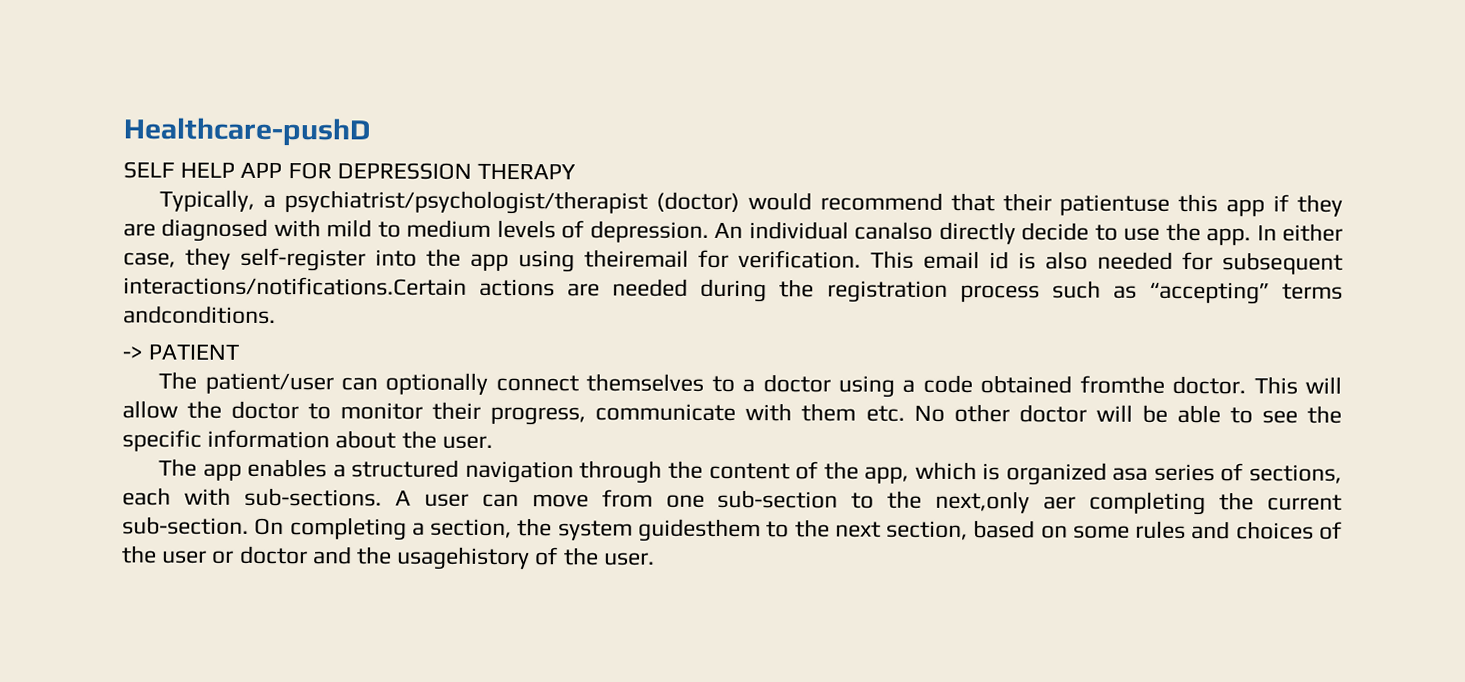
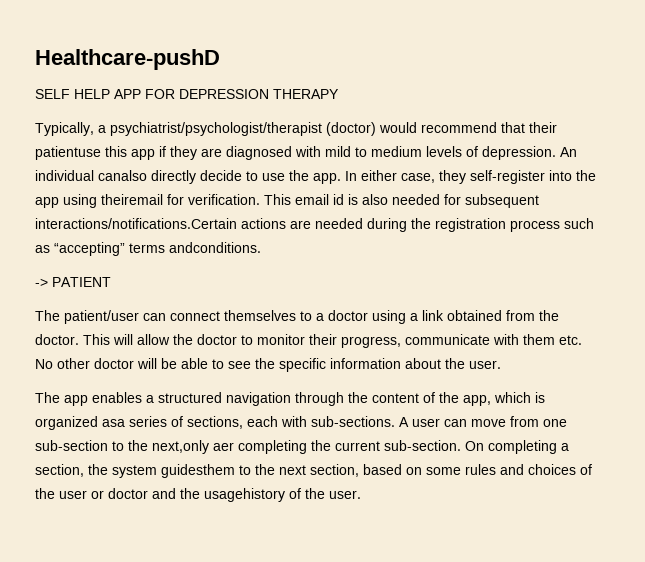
[385,372,489,395] optionally -> (166, 317) none
[922,374,1165,394] code obtained fromthe -> [422,310,559,321] link obtained from the

